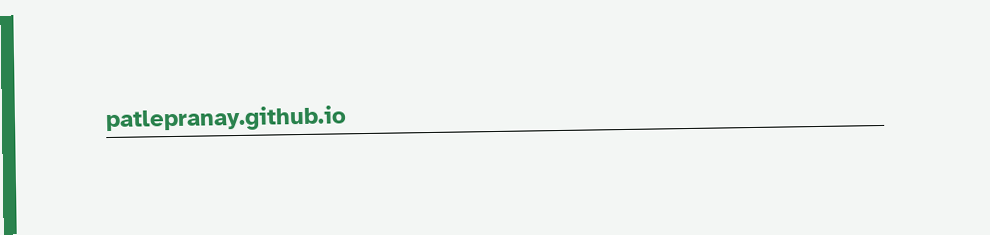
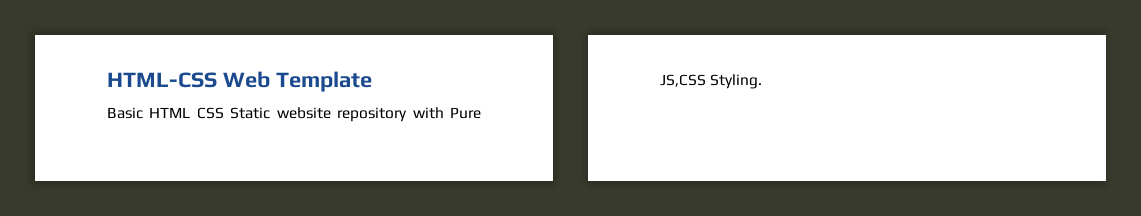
[105,105,347,133] patlepranay.github.io -> [107,71,372,92] [107,107,481,122] [660,74,763,89] HTML-CSS Web Template // Basic HTML CSS Static website repository with Pure JS,CSS Styling.

